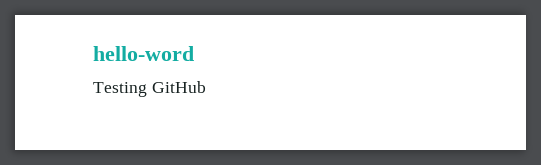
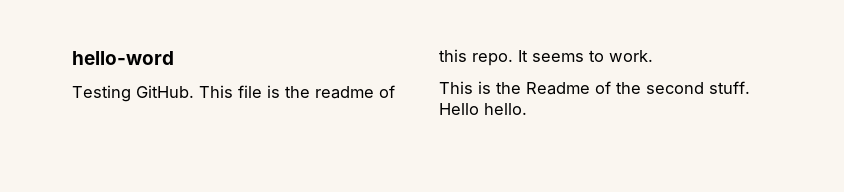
[151,81,206,93] GitHub -> [136,85,395,99] [439,49,653,66] [439,81,750,95] [439,103,527,115] GitHub. This file is the readme of this repo. It seems to work. // This is the Readme of the second stuff. Hello hello.

